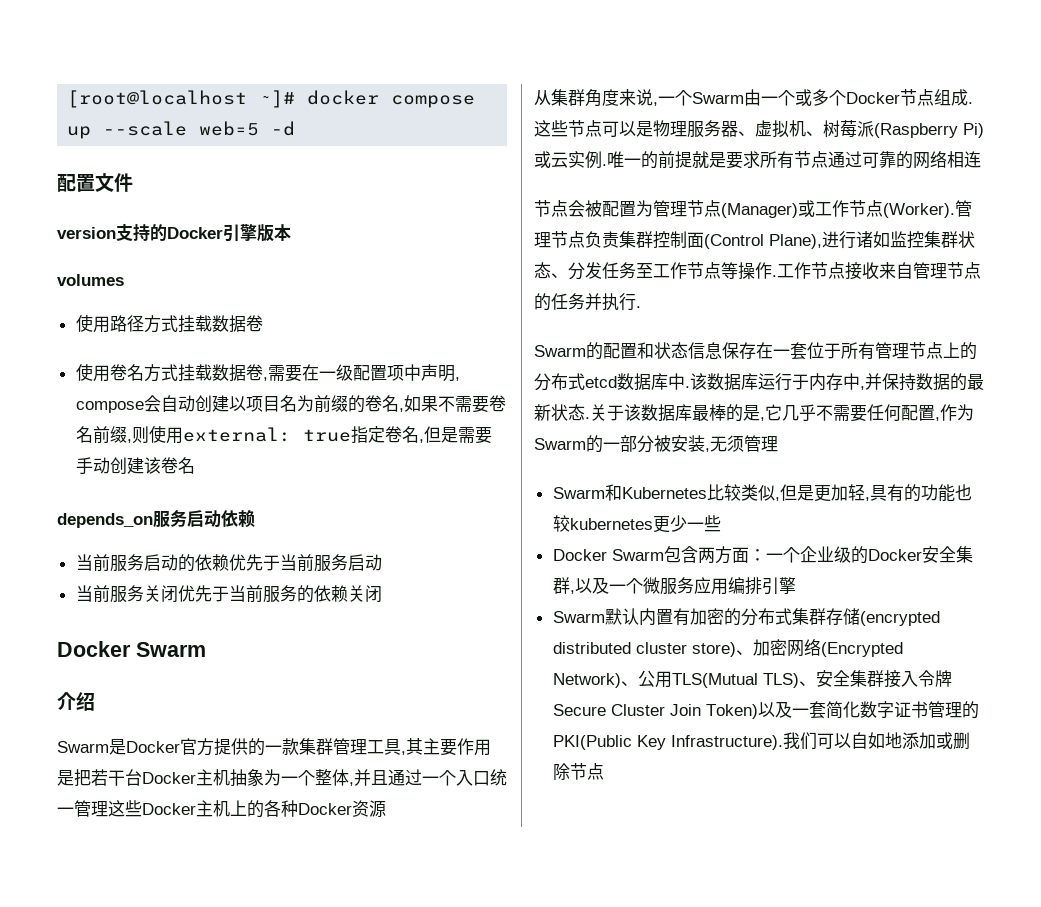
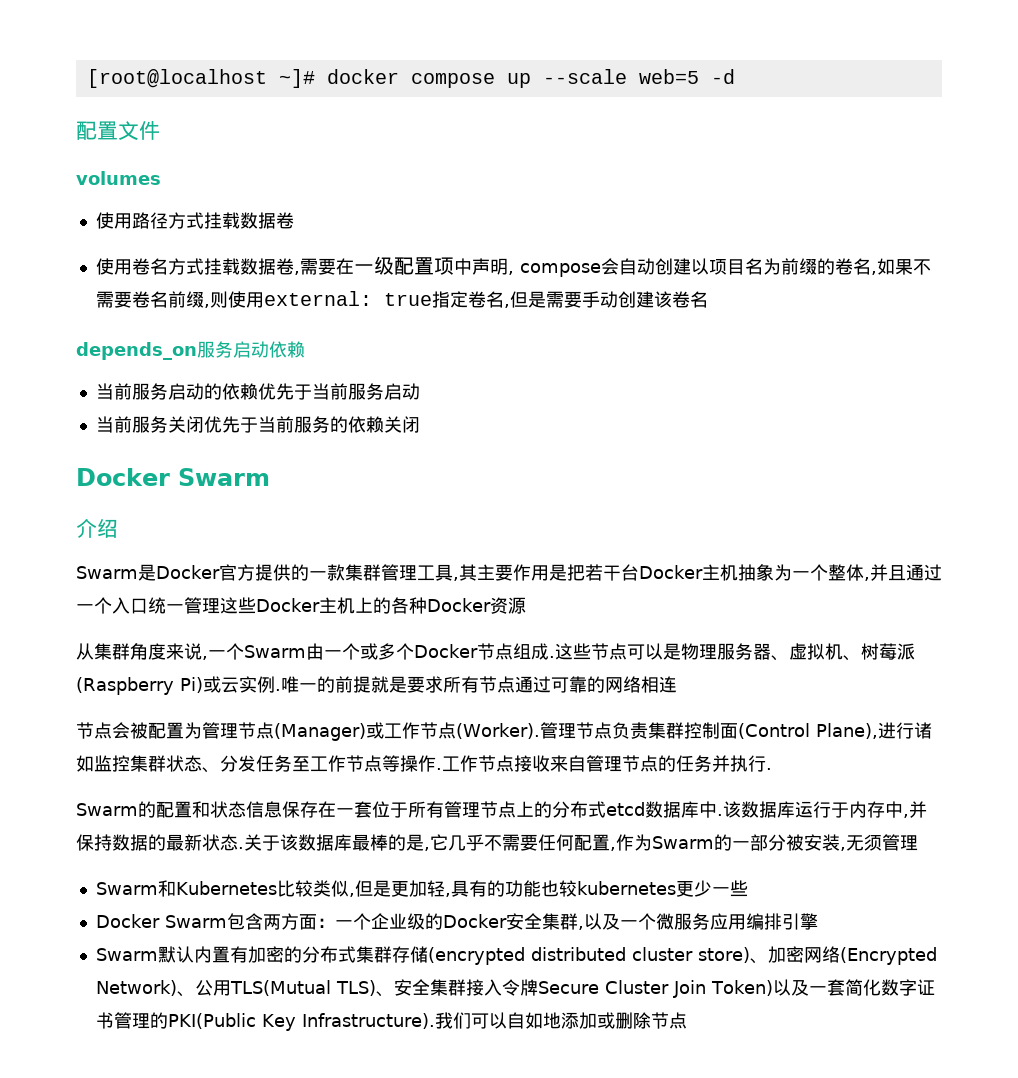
[57,223,291,242] // version支持的Docker引擎版本 -> (160, 130) none

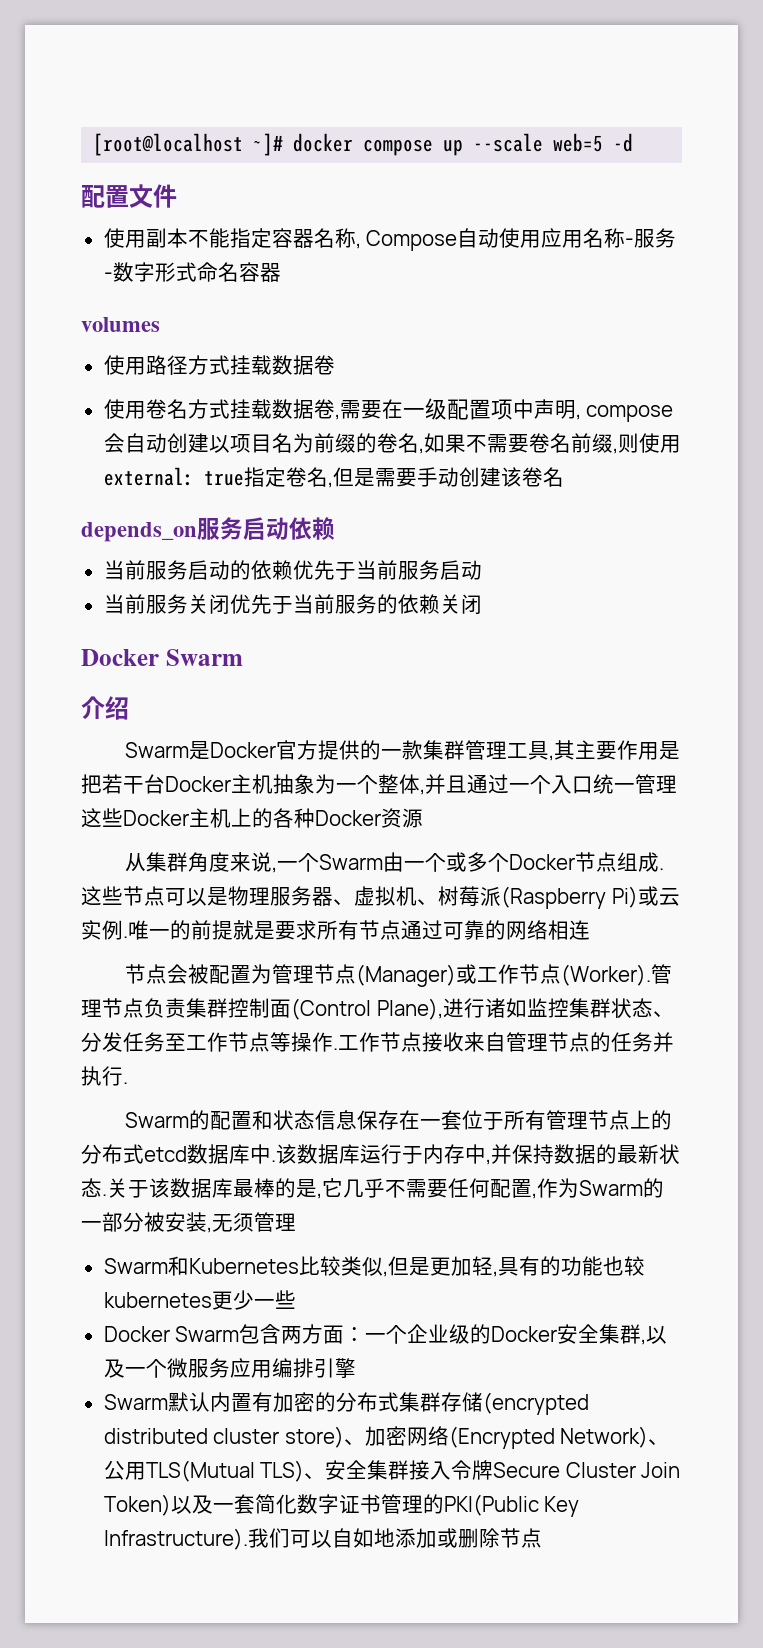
(160, 130) none -> [103,228,677,251] [103,262,281,282] // 使用副本不能指定容器名称, Compose自动使用应用名称-服务-数字形式命名容器

